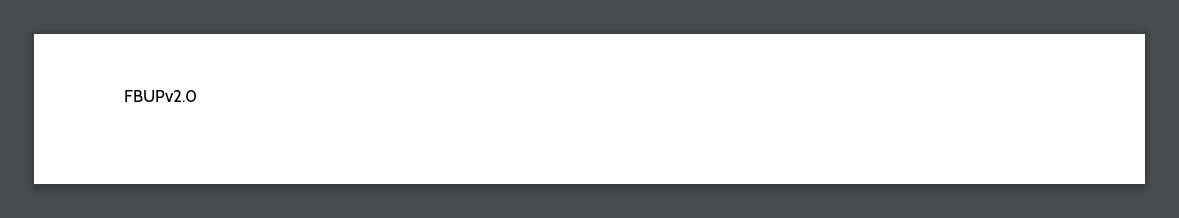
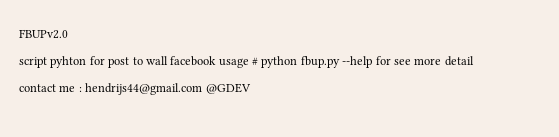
(197, 96) none -> [19,56,474,68] [19,83,251,95] // script pyhton for post to wall facebook usage # python fbup.py --help for see more detail // contact me : hendrijs44@gmail.com @GDEV

